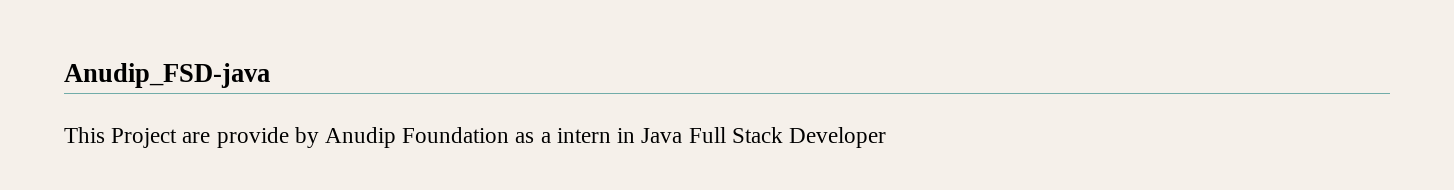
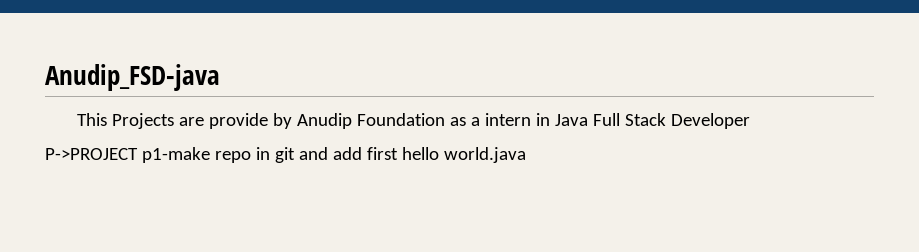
[111,128,178,148] Project -> [111,113,174,129] Projects
(886, 137) none -> [45,147,526,163] // P->PROJECT p1-make repo in git and add first hello world.java

